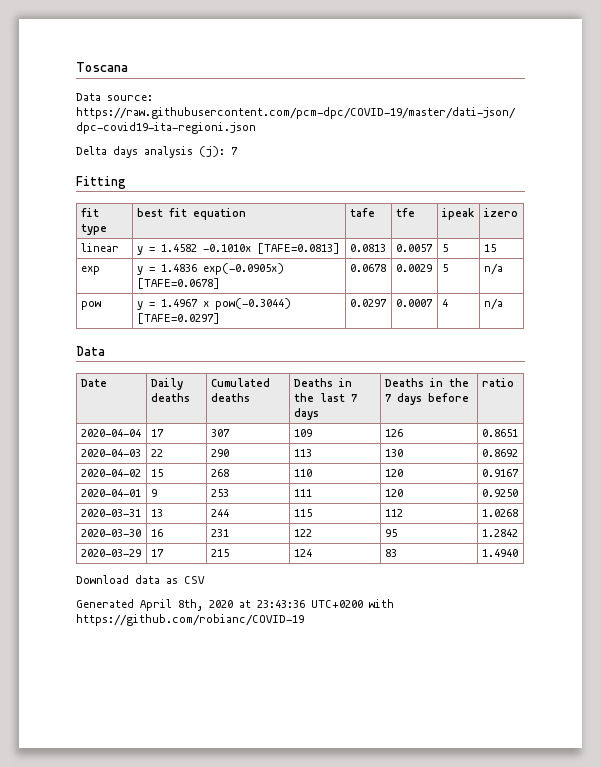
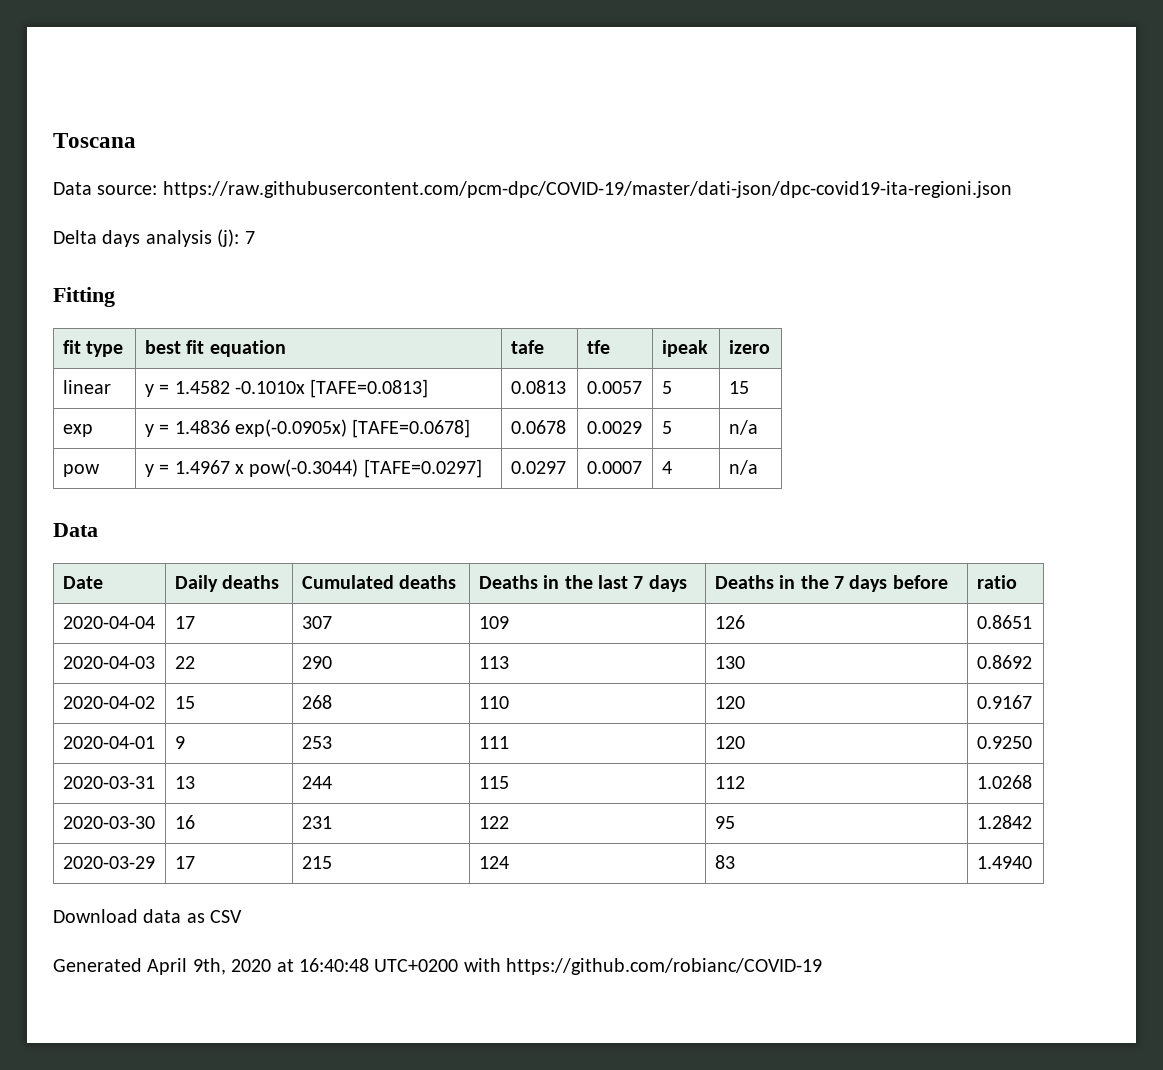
[178,599,203,611] 8th, -> [192,958,226,975] 9th,
[257,600,305,608] 23:43:36 -> [299,958,369,972] 16:40:48

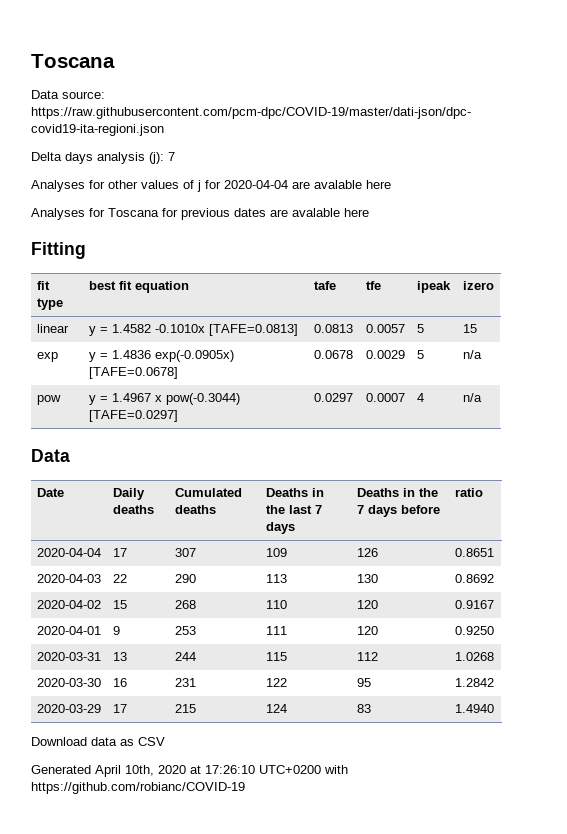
(255, 237) none -> [31,180,391,192] [31,208,369,220] // Analyses for other values of j for 2020-04-04 are avalable here // Analyses for Toscana for previous dates are avalable here
[192,958,226,975] 9th, -> [125,765,154,776] 10th,
[299,958,369,972] 16:40:48 -> [205,765,255,774] 17:26:10

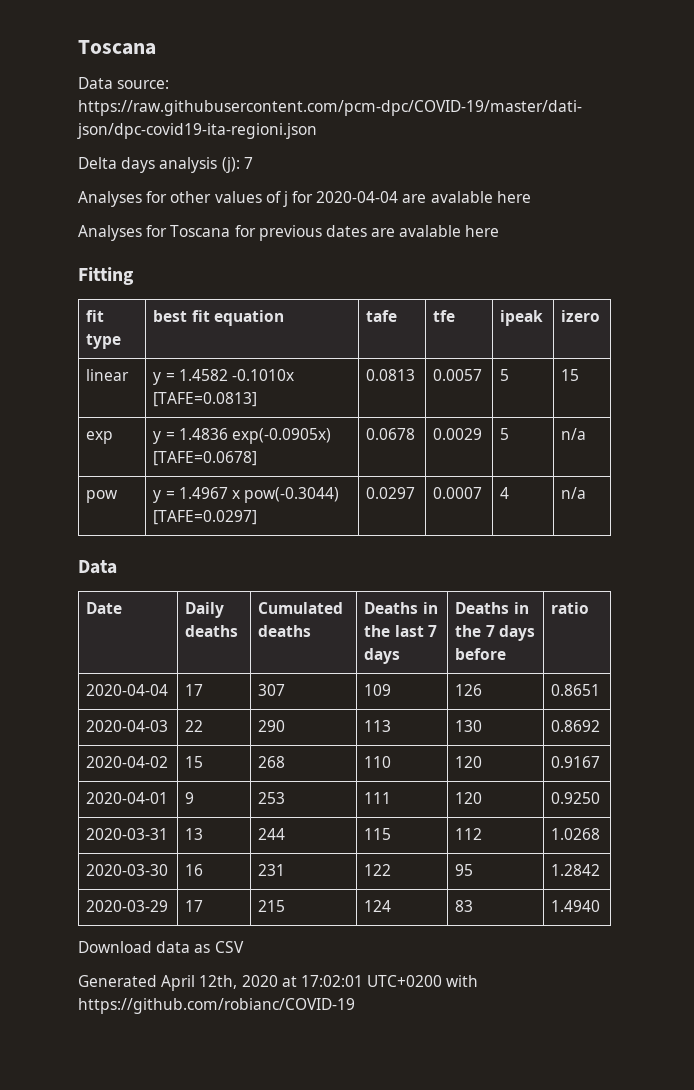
[125,765,154,776] 10th, -> [199,975,238,989] 12th,
[205,765,255,774] 17:26:10 -> [300,975,363,987] 17:02:01

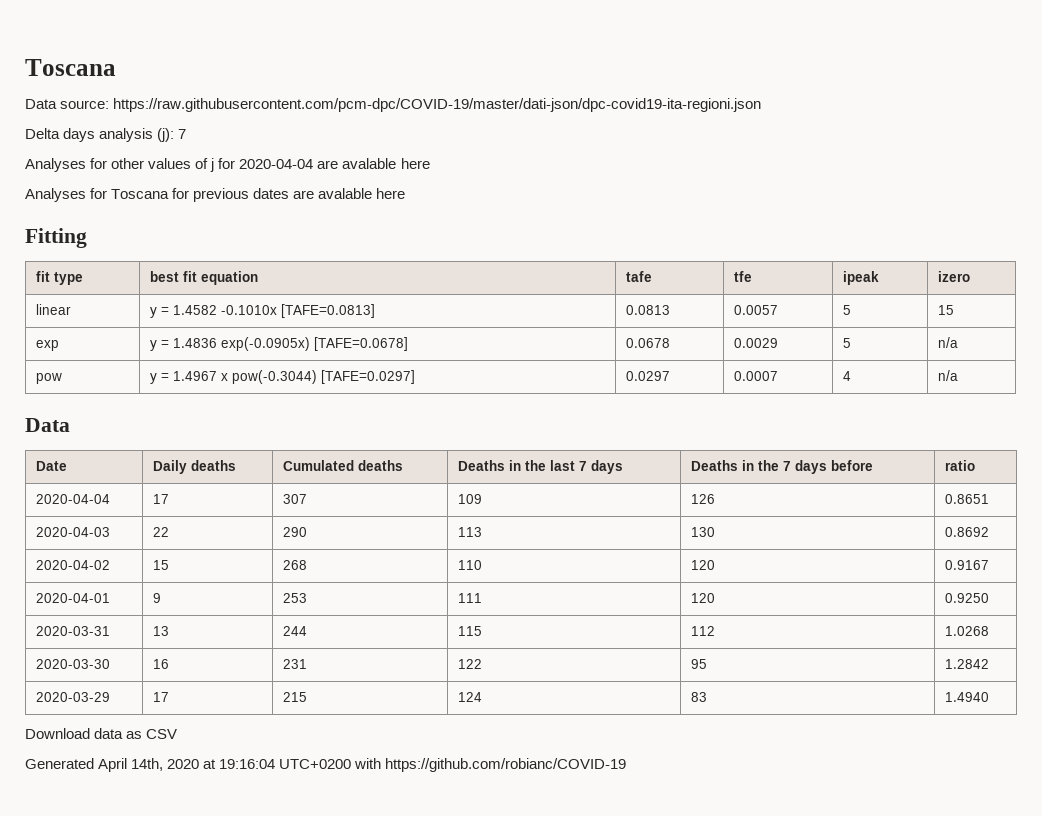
[199,975,238,989] 12th, -> [131,758,164,771] 14th,
[300,975,363,987] 17:02:01 -> [219,759,276,769] 19:16:04

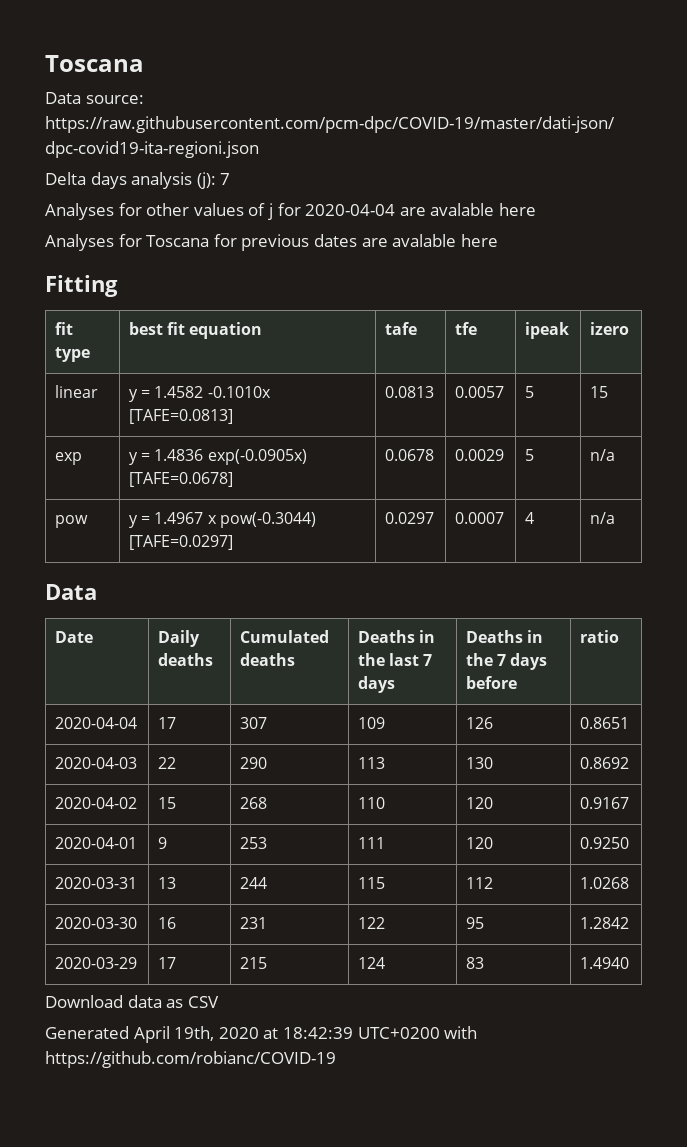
[131,758,164,771] 14th, -> [174,1026,215,1041] 19th,
[219,759,276,769] 19:16:04 -> [282,1027,353,1039] 18:42:39

